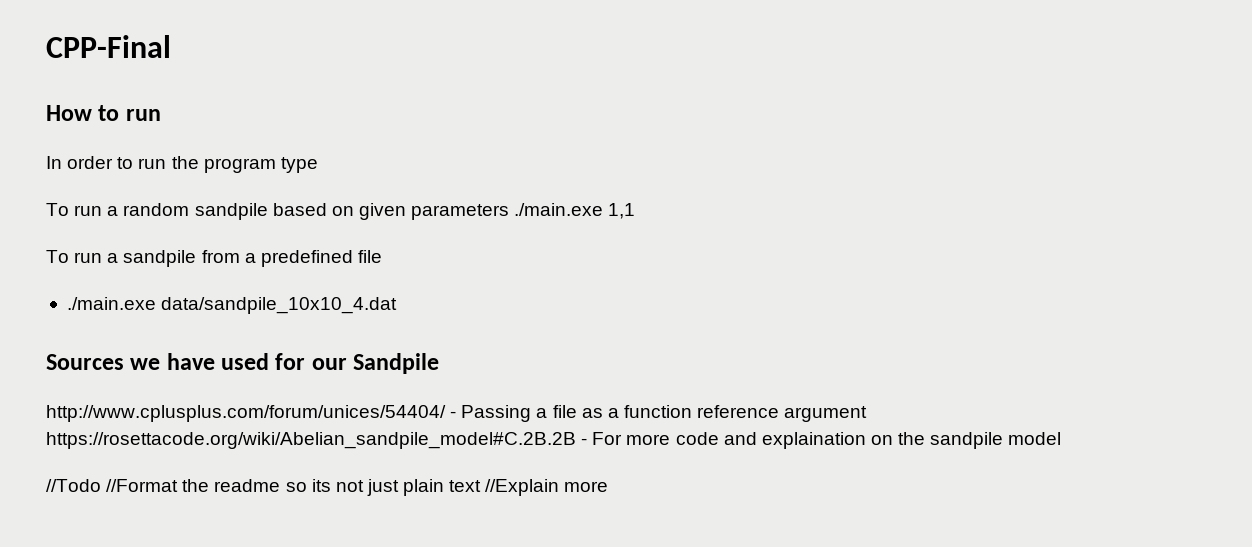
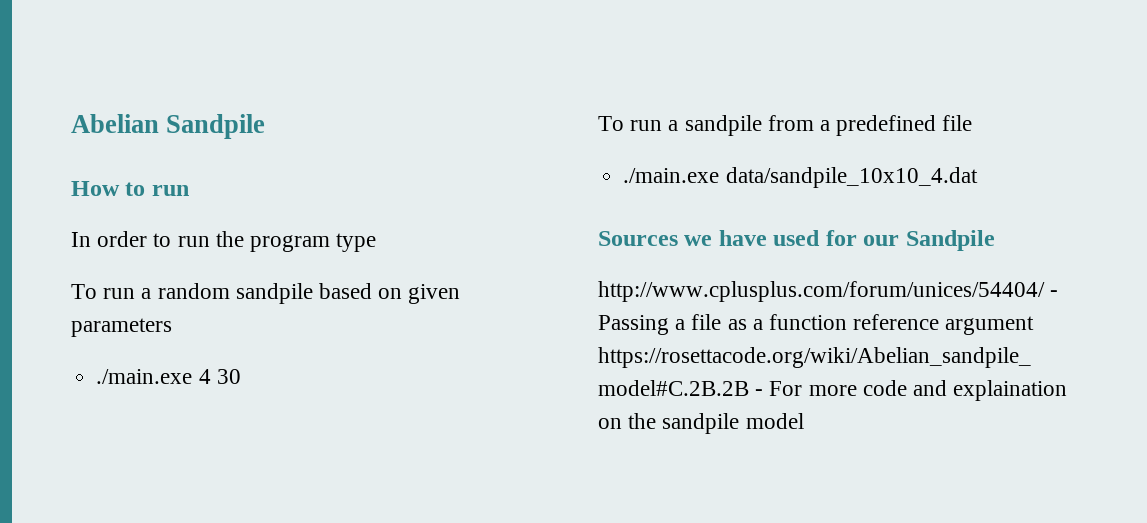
[46,35,171,58] CPP-Final -> [71,114,266,139] Abelian Sandpile
[514,203,636,219] ./main.exe 1,1 -> [96,369,241,384] // ./main.exe 4 30
[46,479,609,496] // //Todo //Format the readme so its not just plain text //Explain more -> (804, 421) none

